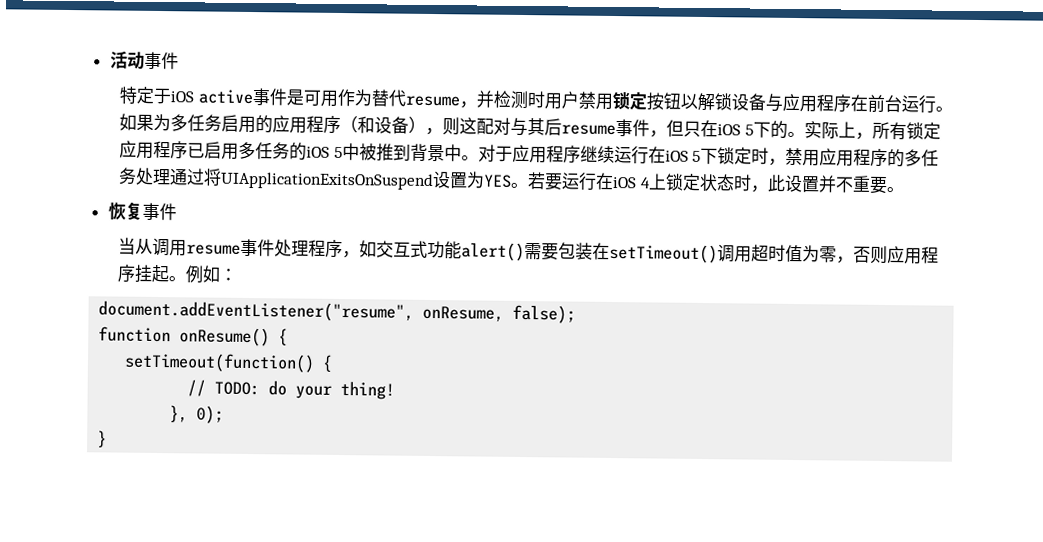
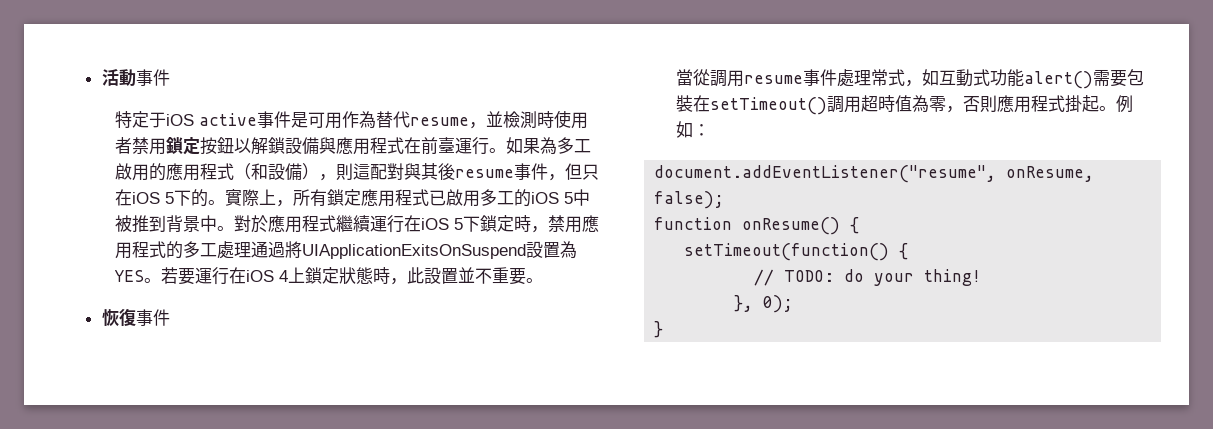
[126,51,145,69] 动 -> [118,69,136,86] 動
[353,89,372,107] 为 -> [359,111,377,129] 為
[475,90,953,114] [118,113,562,137] 并检测时用户禁用锁定按钮以解锁设备与应用程序在前台运行。如果为多任务启用的应用程序（和设备），则这配对与其后 -> [486,110,589,129] [115,137,592,155] [115,163,456,181] 並檢測時使用者禁用鎖定按鈕以解鎖設備與應用程式在前臺運行。如果為多工啟用的應用程式（和設備），則這配對與其後
[803,121,839,140] 实际 -> [225,189,260,207] 實際
[905,122,941,140] [118,140,290,160] 锁定应用程序已启用多任务 -> [327,189,515,207] 鎖定應用程式已啟用多工
[477,144,940,168] [117,167,485,191] 对于应用程序继续运行在iOS 5下锁定时，禁用应用程序的多任务处理通过将UIApplicationExitsOnSuspend设置为 -> [234,215,600,233] [115,241,578,259] 對於應用程式繼續運行在iOS 5下鎖定時，禁用應用程式的多工處理通過將UIApplicationExitsOnSuspend設置為
[560,172,580,190] 运 -> [195,267,213,284] 運
[664,173,837,193] 锁定状态时，此设置并 -> [305,267,476,285] 鎖定狀態時，此設置並
[124,201,177,221] [117,237,170,257] 复事件 // 当从调 -> [118,308,170,326] [676,69,728,87] 復事件 // 當從調
[273,239,939,265] [116,264,153,283] 处理程序，如交互式功能alert()需要包装在setTimeout()调用超时值为零，否则应用程序挂 -> [837,69,1145,89] [676,95,1083,115] 處理常式，如互動式功能alert()需要包裝在setTimeout()調用超時值為零，否則應用程式掛

